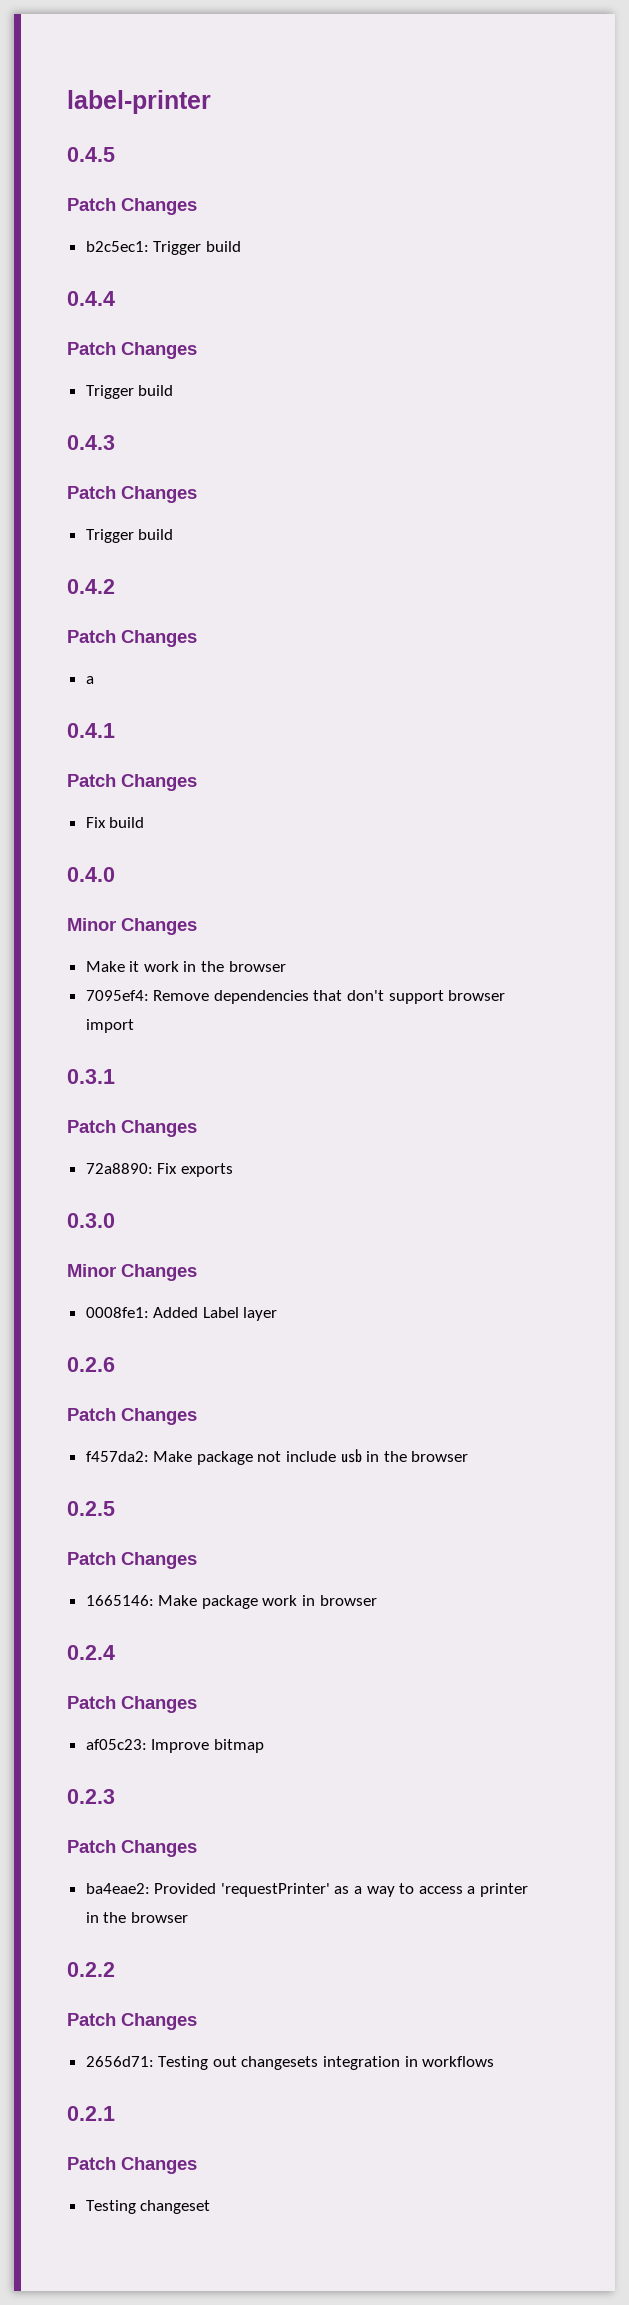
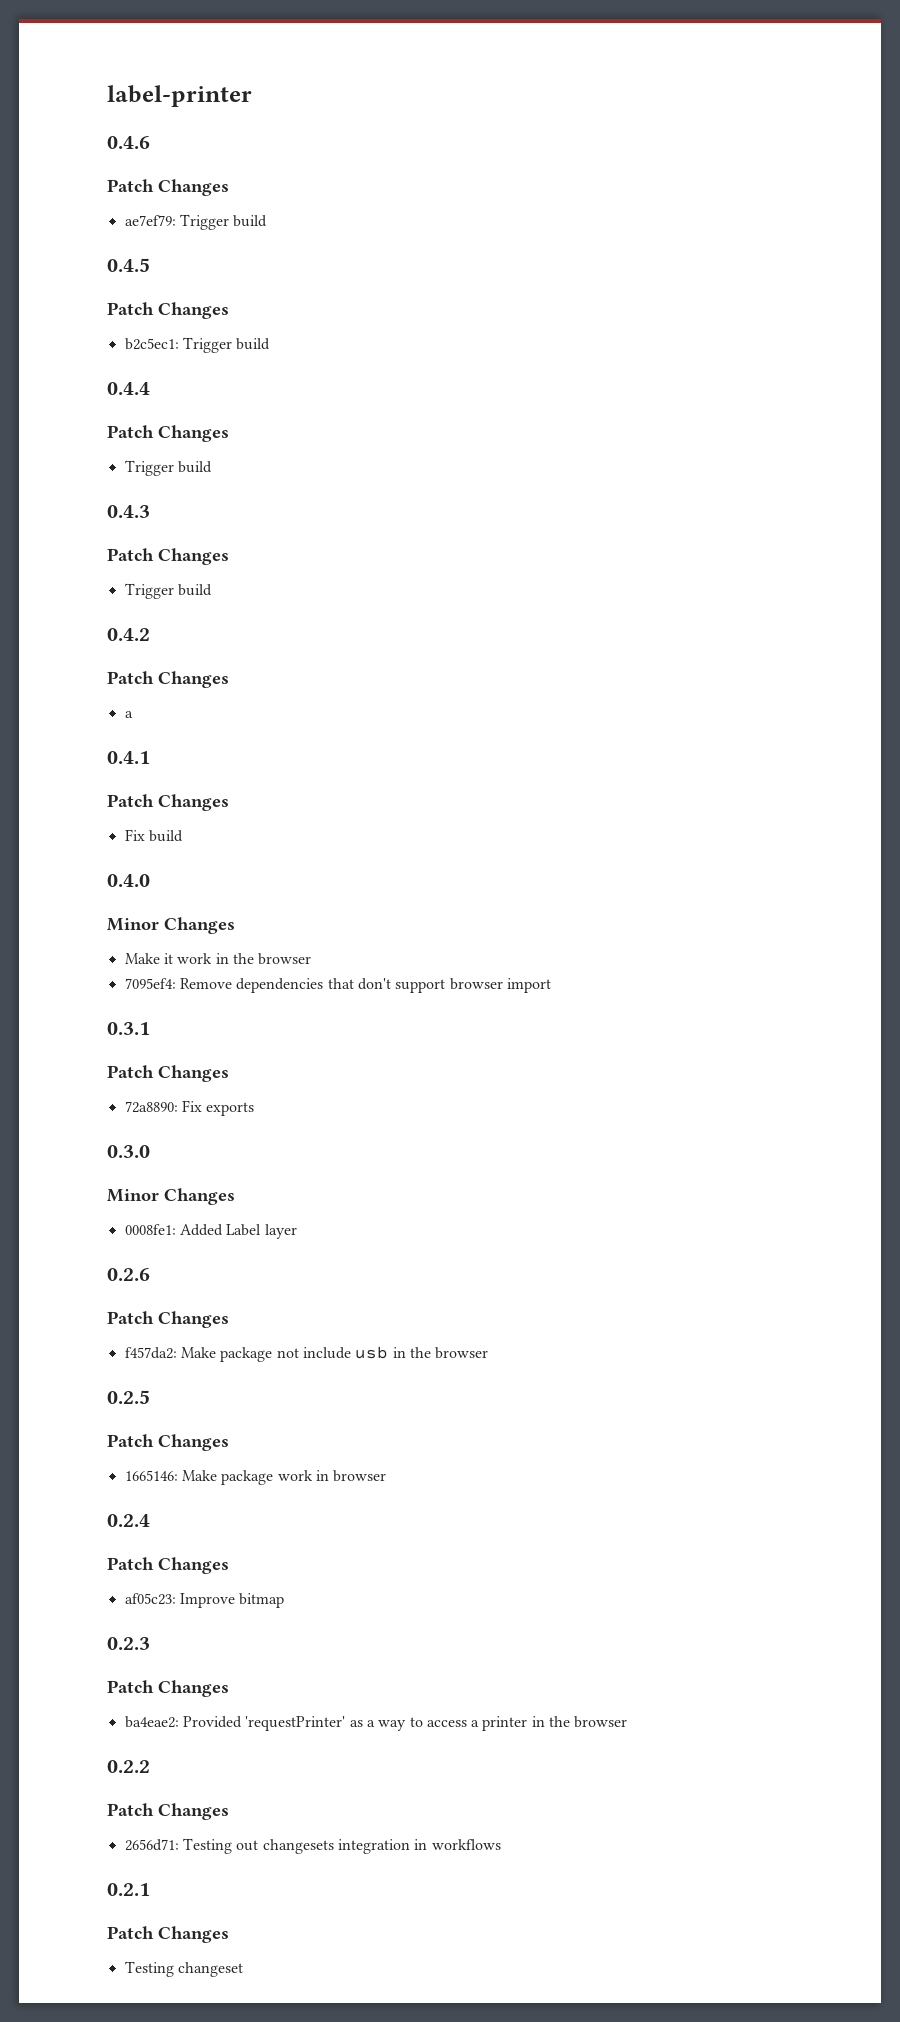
(211, 102) none -> [107,136,150,149] [107,179,229,196] [124,214,268,230] // 0.4.6 // Patch Changes // ae7ef79: Trigger build

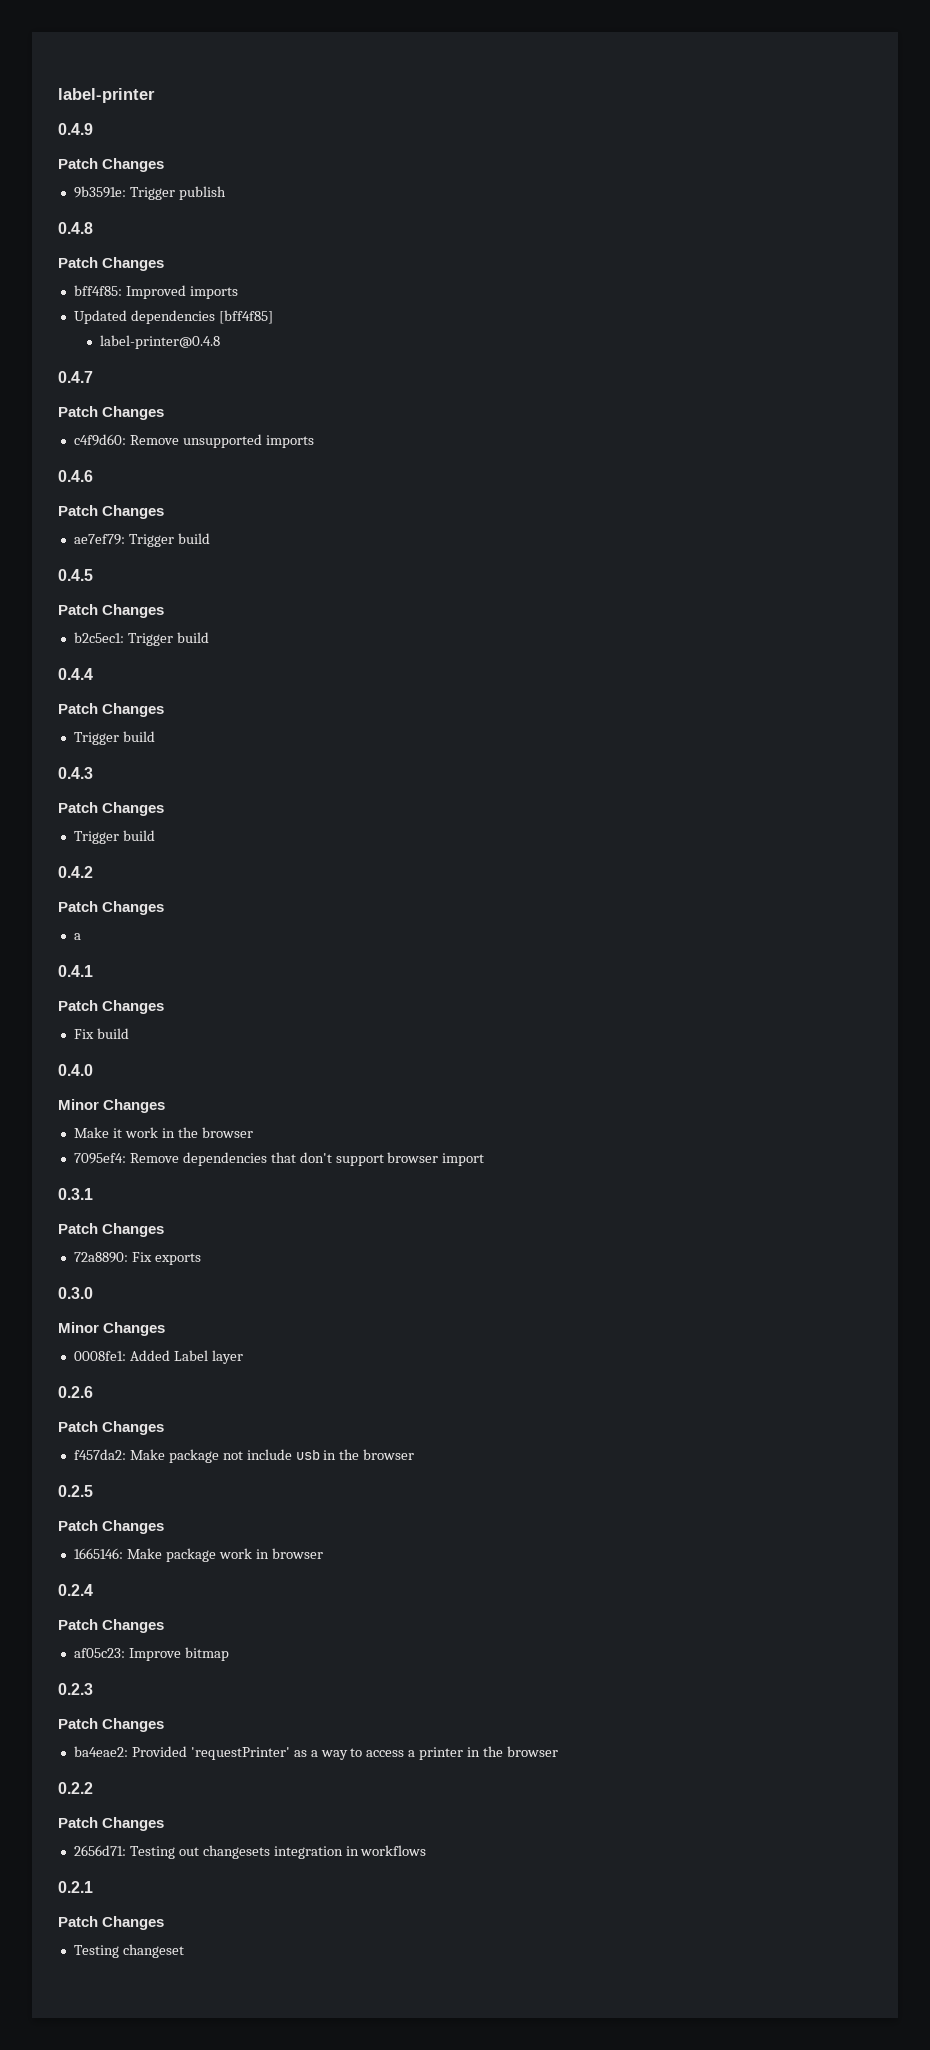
(252, 96) none -> [58,123,93,135] [58,158,165,172] [73,186,226,200] [58,222,93,234] [58,257,165,271] [73,285,238,299] [73,310,273,324] [99,335,220,349] [58,371,93,383] [58,406,165,420] [73,434,314,448] // 0.4.9 // Patch Changes // 9b3591e: Trigger publish // 0.4.8 // Patch Changes // bff4f85: Improved imports // Updated dependencies [bff4f85] // label-printer@0.4.8 // 0.4.7 // Patch Changes // c4f9d60: Remove unsupported imports

